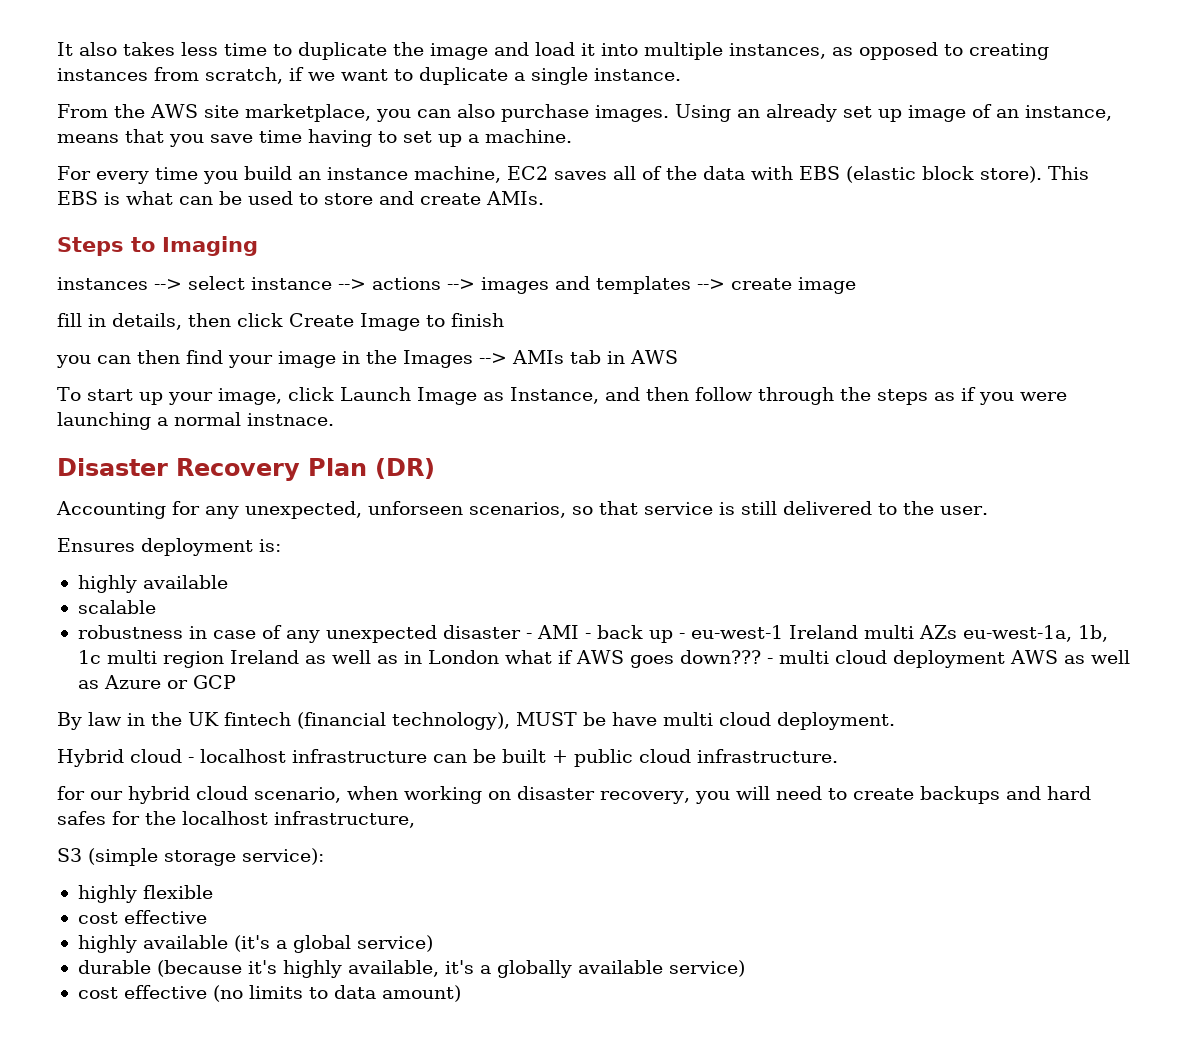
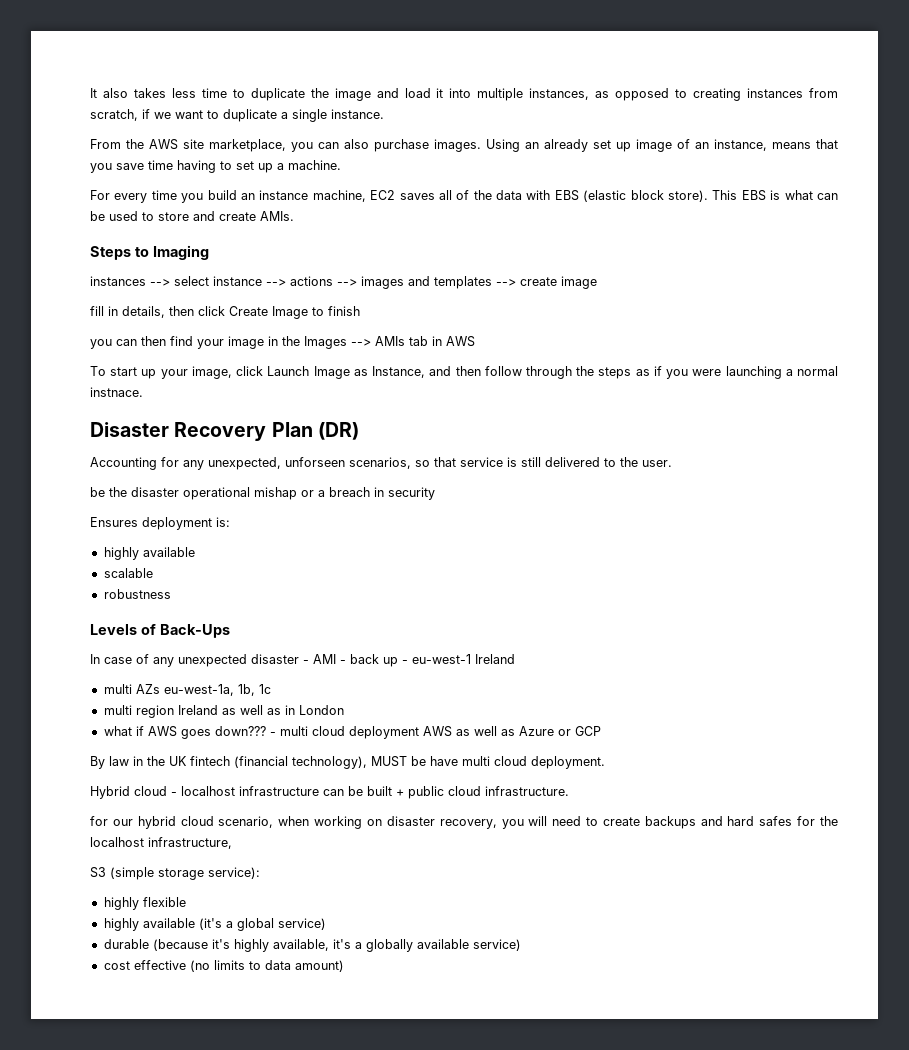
(988, 510) none -> [90,487,435,500] // be the disaster operational mishap or a breach in security
[188,626,207,639] in -> [90,624,230,638] [90,654,100,664] // Levels of Back-Ups // In
(858, 632) none -> (515, 659) //
(101, 657) none -> (271, 689) //
(499, 657) none -> (344, 710) //
[77,910,207,924] // cost effective -> (186, 902) none

